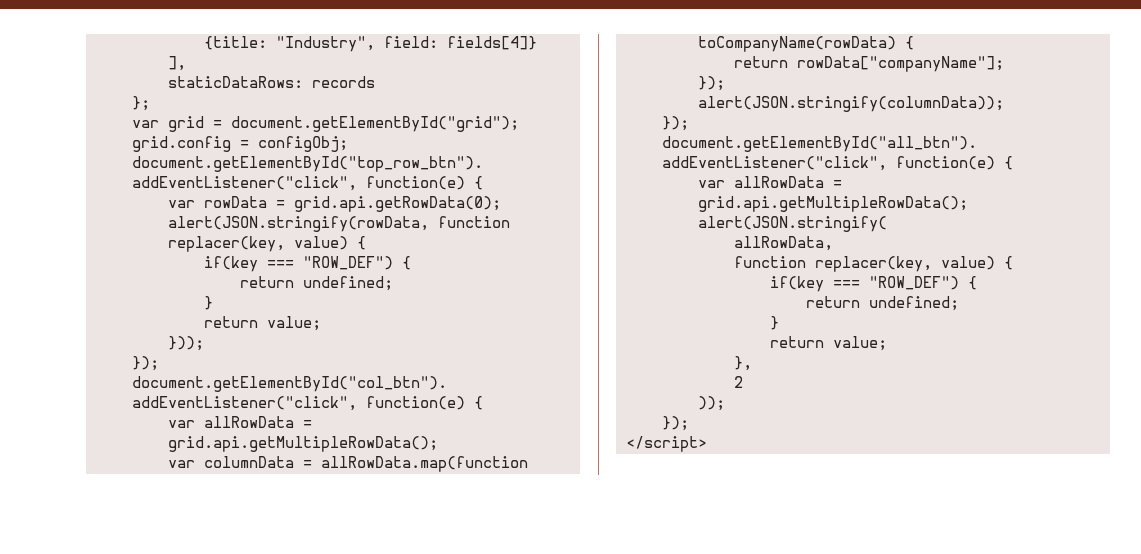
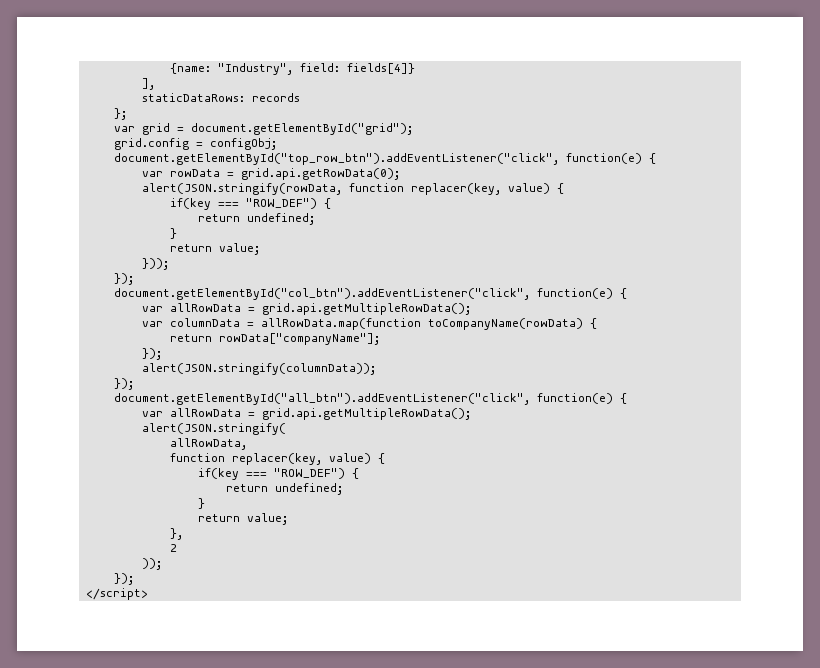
[203,36,267,50] {title: -> [169,63,211,74] {name:

